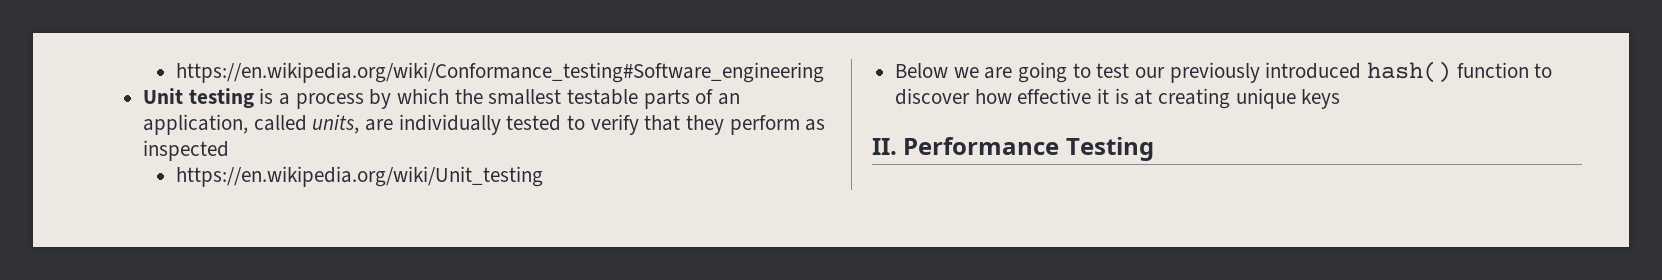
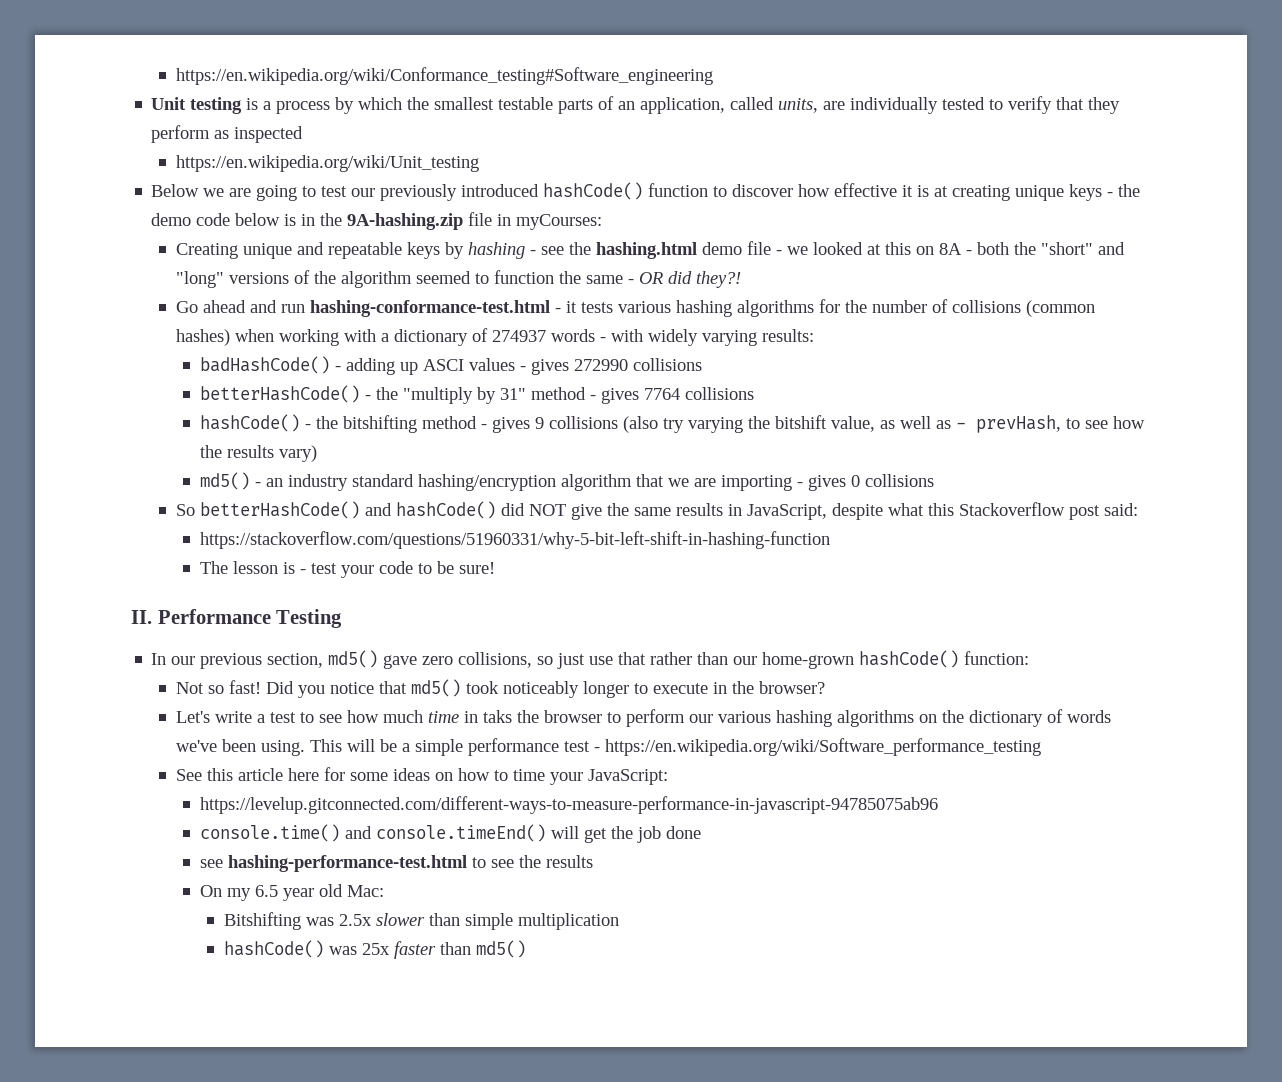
[1367,61,1452,83] hash() -> [543,182,644,200] hashCode()
[872,137,1154,161] // II. Performance Testing -> [1107,184,1141,197] [151,212,603,230] [175,241,1125,259] [175,270,741,288] [175,299,1095,317] [175,328,814,346] [199,356,702,375] [199,385,754,404] [199,414,1145,433] [199,445,317,462] [199,472,934,491] [175,501,1138,520] [199,531,830,549] [199,561,495,578] [131,609,343,628] [151,650,1030,669] [175,679,825,698] [175,709,1111,727] [175,738,1041,756] [175,767,668,785] [199,796,938,814] [199,824,701,843] [199,855,593,872] [199,884,384,901] [223,912,619,930] [223,940,526,959] - the demo code below is in the 9A-hashing.zip file in myCourses: // Creating unique and repeatable keys by hashing - see the hashing.html demo file - we looked at this on 8A - both the "short" and "long" versions of the algorithm seemed to function the same - OR did they?! // Go ahead and run hashing-conformance-test.html - it tests various hashing algorithms for the number of collisions (common hashes) when working with a dictionary of 274937 words - with widely varying results: // badHashCode() - adding up ASCI values - gives 272990 collisions // betterHashCode() - the "multiply by 31" method - gives 7764 collisions // hashCode() - the bitshifting method - gives 9 collisions (also try varying the bitshift value, as well as - prevHash, to see how the results vary) // md5() - an industry standard hashing/encryption algorithm that we are importing - gives 0 collisions // So betterHashCode() and hashCode() did NOT give the same results in JavaScript, despite what this Stackoverflow post said: // https://stackoverflow.com/questions/51960331/why-5-bit-left-shift-in-hashing-function // The lesson is - test your code to be sure! // II. Performance Testing // In our previous section, md5() gave zero collisions, so just use that rather than our home-grown hashCode() function: // Not so fast! Did you notice that md5() took noticeably longer to execute in the browser? // Let's write a test to see how much time in taks the browser to perform our various hashing algorithms on the dictionary of words we've been using. This will be a simple performance test - https://en.wikipedia.org/wiki/Software_performance_testing // See this article here for some ideas on how to time your JavaScript: // https://levelup.gitconnected.com/different-ways-to-measure-performance-in-javascript-94785075ab96 // console.time() and console.timeEnd() will get the job done // see hashing-performance-test.html to see the results // On my 6.5 year old Mac: // Bitshifting was 2.5x slower than simple multiplication // hashCode() was 25x faster than md5()

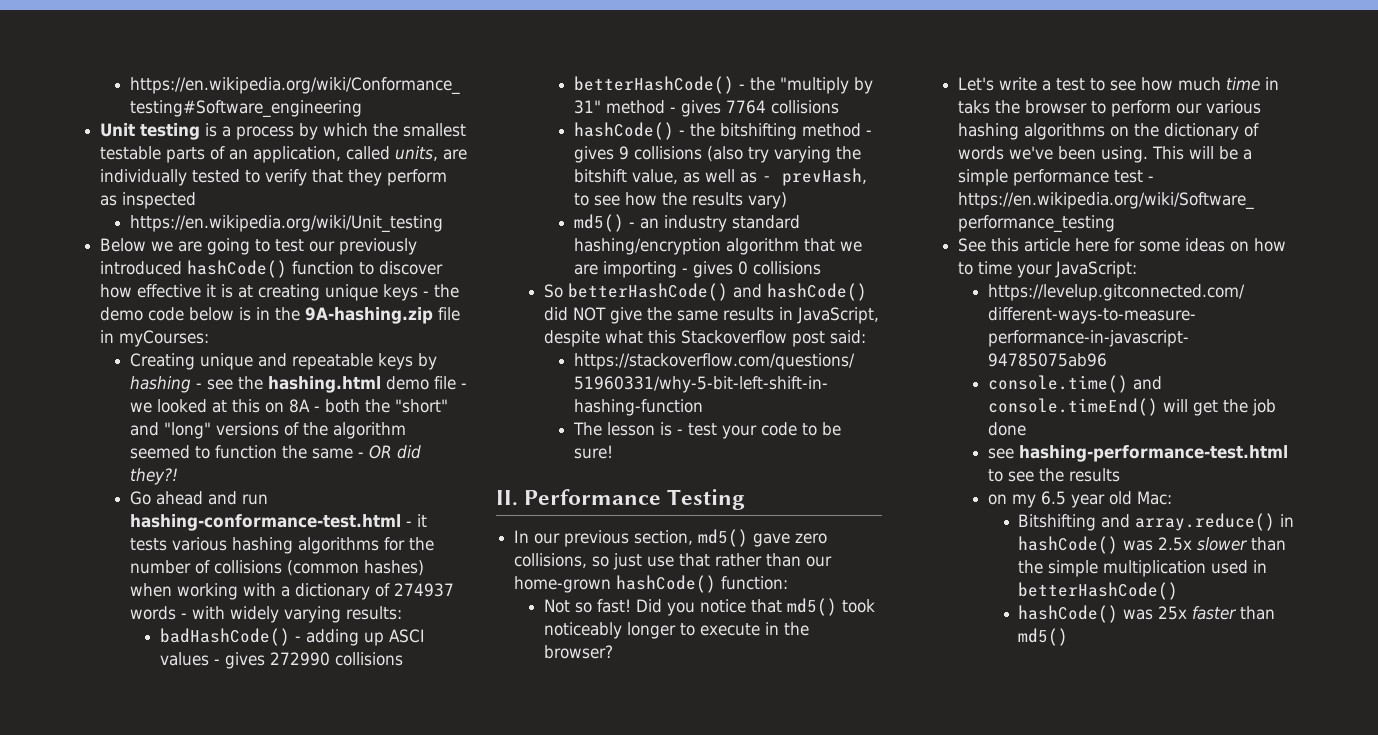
[199,885,222,897] On -> [988,494,1008,505] on
(301, 921) none -> [1101,513,1295,531] [1018,536,1119,554] and array.reduce() in hashCode()
(460, 919) none -> [1018,560,1044,574] the
(619, 921) none -> [1211,560,1268,574] [1018,582,1179,600] used in betterHashCode()

